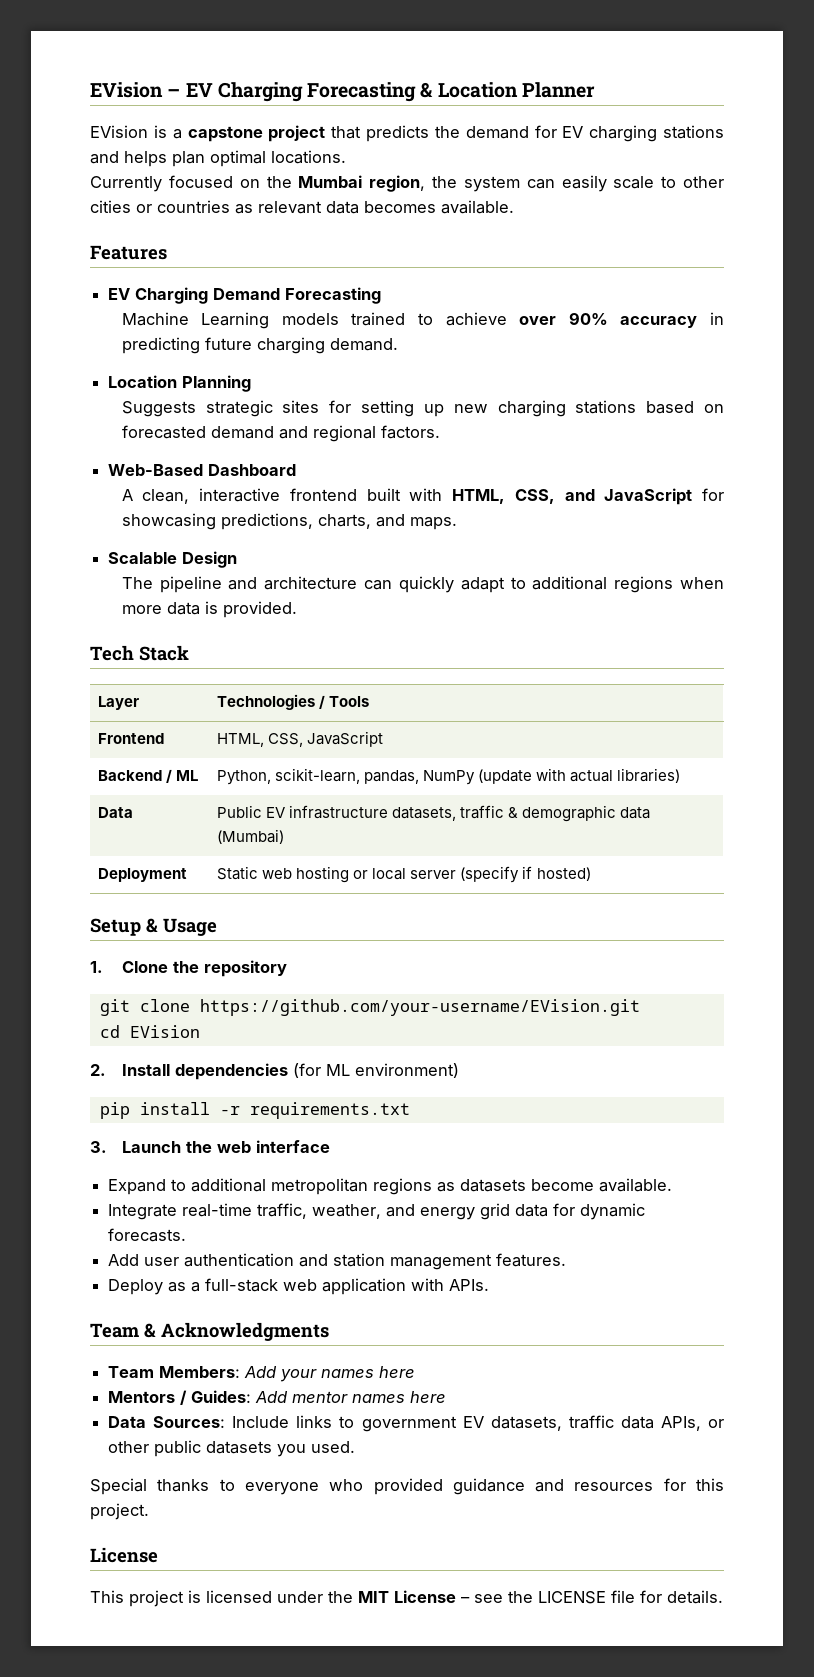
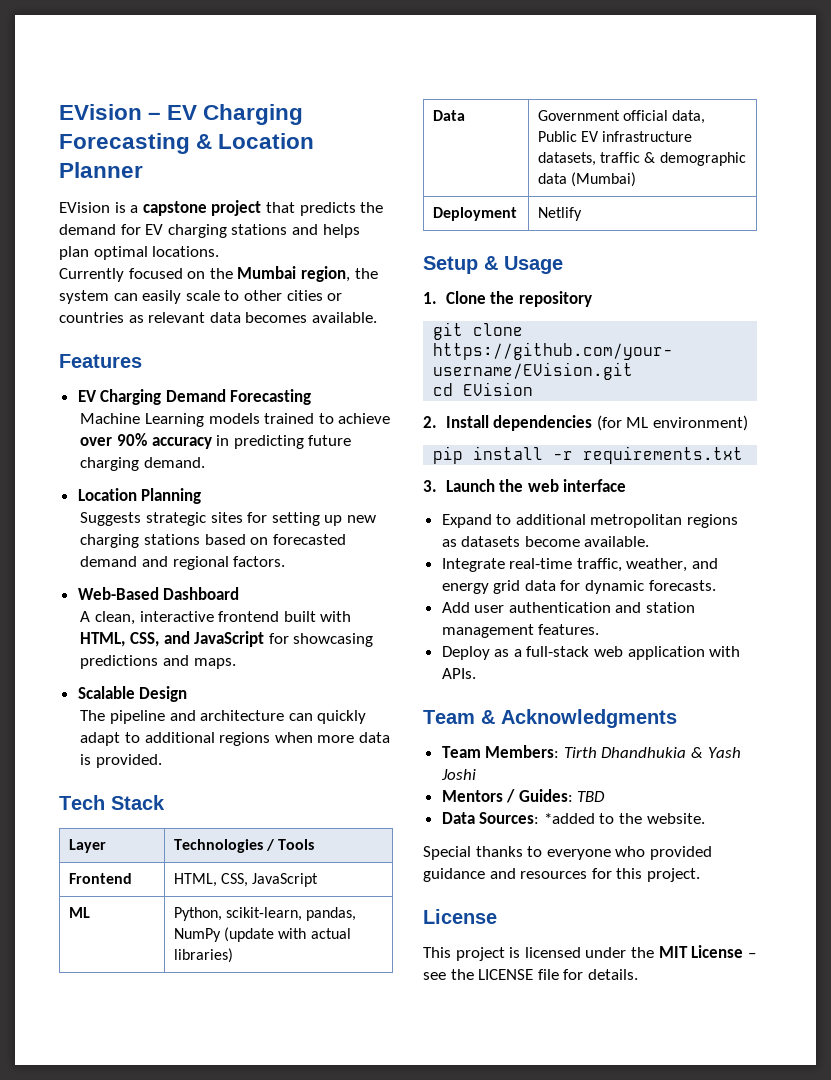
[220,513,371,530] predictions, charts, -> [80,655,159,669] predictions
[98,769,173,783] Backend / -> (319, 880) none
(134, 812) none -> [538,110,706,124] Government official data,
[217,866,591,883] Static web hosting or local server (specify if hosted) -> [538,207,583,221] Netlify
[244,1366,416,1382] [108,1390,447,1405] [108,1415,725,1432] [108,1440,356,1457] Add your names here // Mentors / Guides: Add mentor names here // Data Sources: Include links to government EV datasets, traffic data APIs, or other public datasets you used. -> [563,747,741,758] [440,769,476,780] [441,789,606,803] [441,812,705,824] Tirth Dhandhukia & Yash Joshi // Mentors / Guides: TBD // Data Sources: *added to the website.

